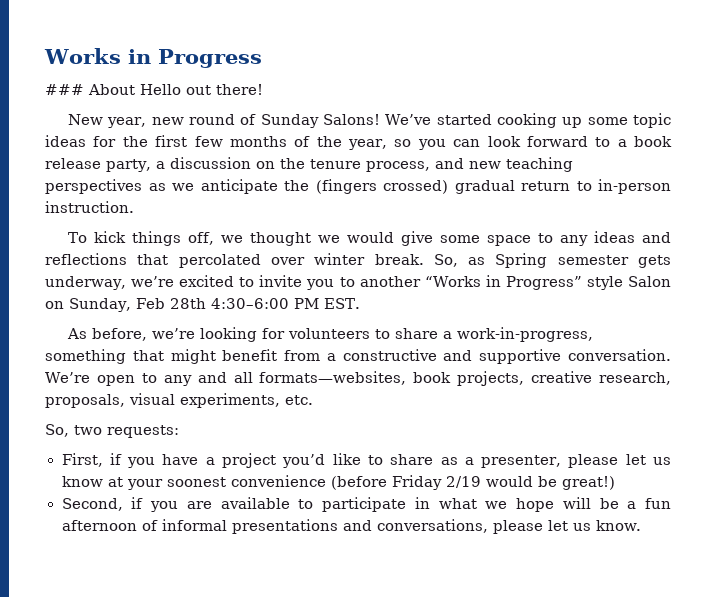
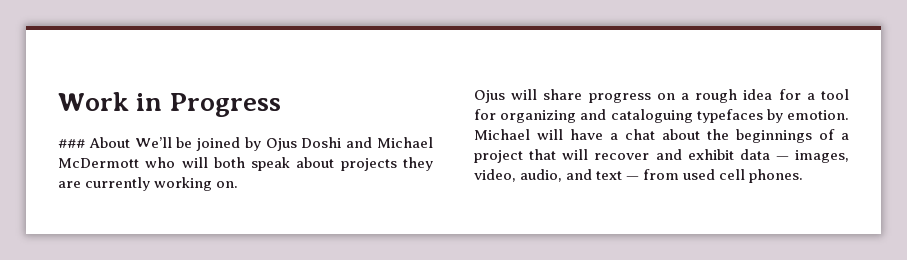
[44,48,121,64] Works -> [58,92,129,111] Work
[140,84,263,95] [68,113,671,128] [45,135,672,150] [45,157,573,172] [45,179,671,194] [45,201,134,213] [68,231,672,246] [45,253,671,268] [45,275,671,290] [45,298,360,312] [67,327,594,342] [45,349,671,364] [45,371,671,386] [45,393,313,408] [45,424,179,438] [61,453,672,468] [61,475,615,490] [61,497,671,512] [61,519,642,534] Hello out there! // New year, new round of Sunday Salons! We’ve started cooking up some topic ideas for the first few months of the year, so you can look forward to a book release party, a discussion on the tenure process, and new teaching perspectives as we anticipate the (fingers crossed) gradual return to in-person instruction. // To kick things off, we thought we would give some space to any ideas and reflections that percolated over winter break. So, as Spring semester gets underway, we’re excited to invite you to another “Works in Progress” style Salon on Sunday, Feb 28th 4:30–6:00 PM EST. // As before, we’re looking for volunteers to share a work-in-progress, something that might benefit from a constructive and supportive conversation. We’re open to any and all formats—websites, book projects, creative research, proposals, visual experiments, etc. // So, two requests: // First, if you have a project you’d like to share as a presenter, please let us know at your soonest convenience (before Friday 2/19 would be great!) // Second, if you are available to participate in what we hope will be a fun afternoon of informal presentations and conversations, please let us know. -> [134,137,433,151] [58,157,433,171] [58,177,239,191] [474,89,849,103] [474,109,849,123] [474,129,849,143] [474,149,849,163] [474,169,804,183] We’ll be joined by Ojus Doshi and Michael McDermott who will both speak about projects they are currently working on. // Ojus will share progress on a rough idea for a tool for organizing and cataloguing typefaces by emotion. Michael will have a chat about the beginnings of a project that will recover and exhibit data — images, video, audio, and text — from used cell phones.

